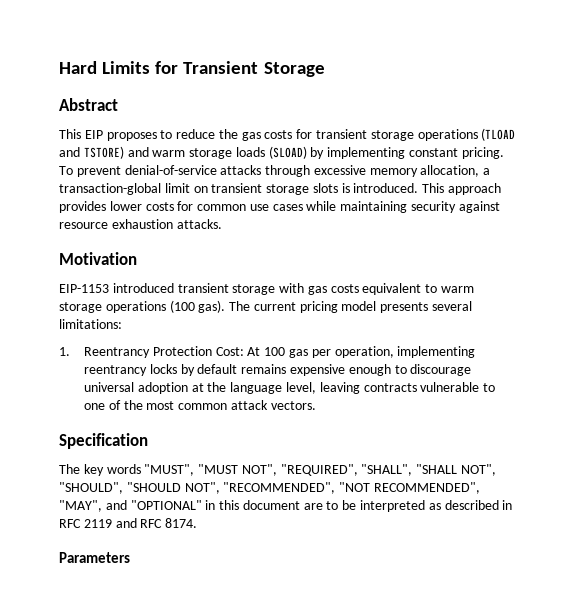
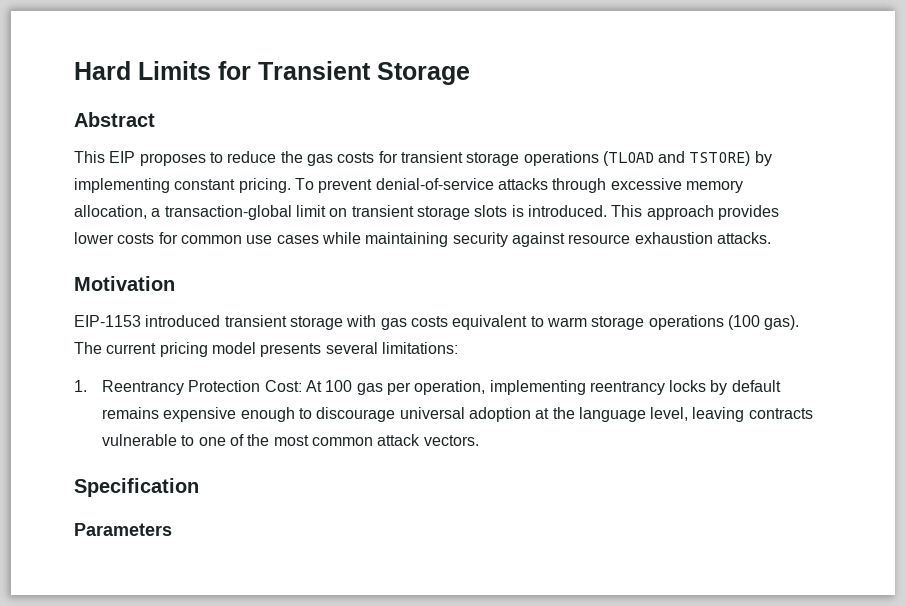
[127,146,307,159] and warm storage loads (SLOAD) -> (751, 158) none
[59,464,497,476] [59,482,480,494] [59,500,513,512] [59,518,198,528] // The key words "MUST", "MUST NOT", "REQUIRED", "SHALL", "SHALL NOT", "SHOULD", "SHOULD NOT", "RECOMMENDED", "NOT RECOMMENDED", "MAY", and "OPTIONAL" in this document are to be interpreted as described in RFC 2119 and RFC 8174. -> (199, 487) none

